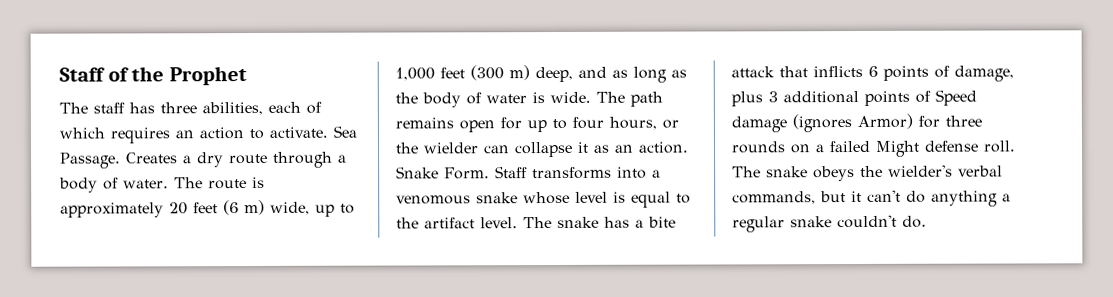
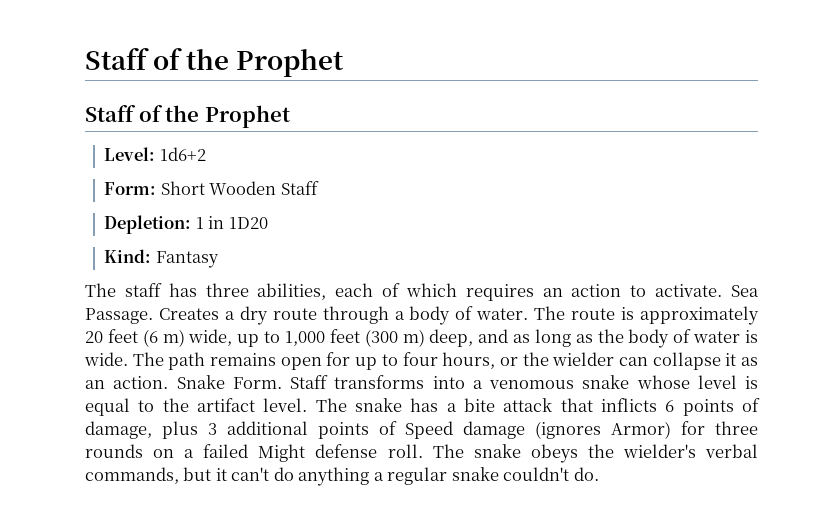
[59,66,247,86] Staff of the Prophet -> [85,48,345,77] [85,105,290,128] [104,147,206,161] [104,181,319,195] [104,215,268,234] [104,249,219,268] Staff of the Prophet // Staff of the Prophet // Level: 1d6+2 // Form: Short Wooden Staff // Depletion: 1 in 1D20 // Kind: Fantasy

